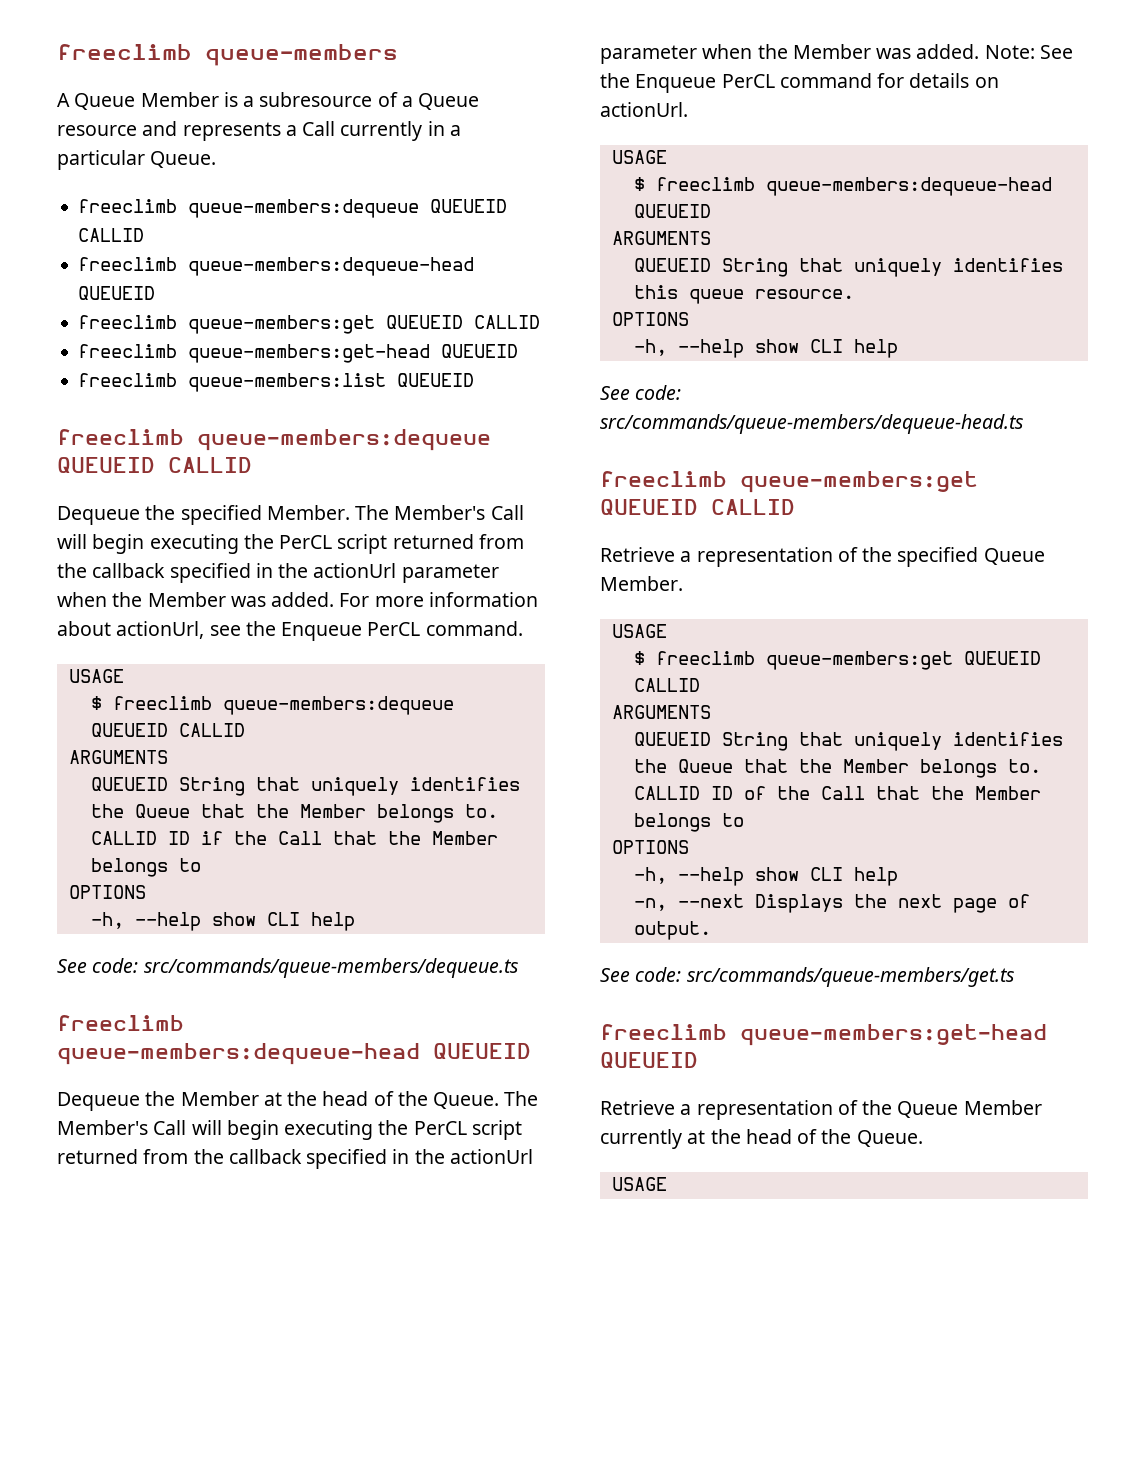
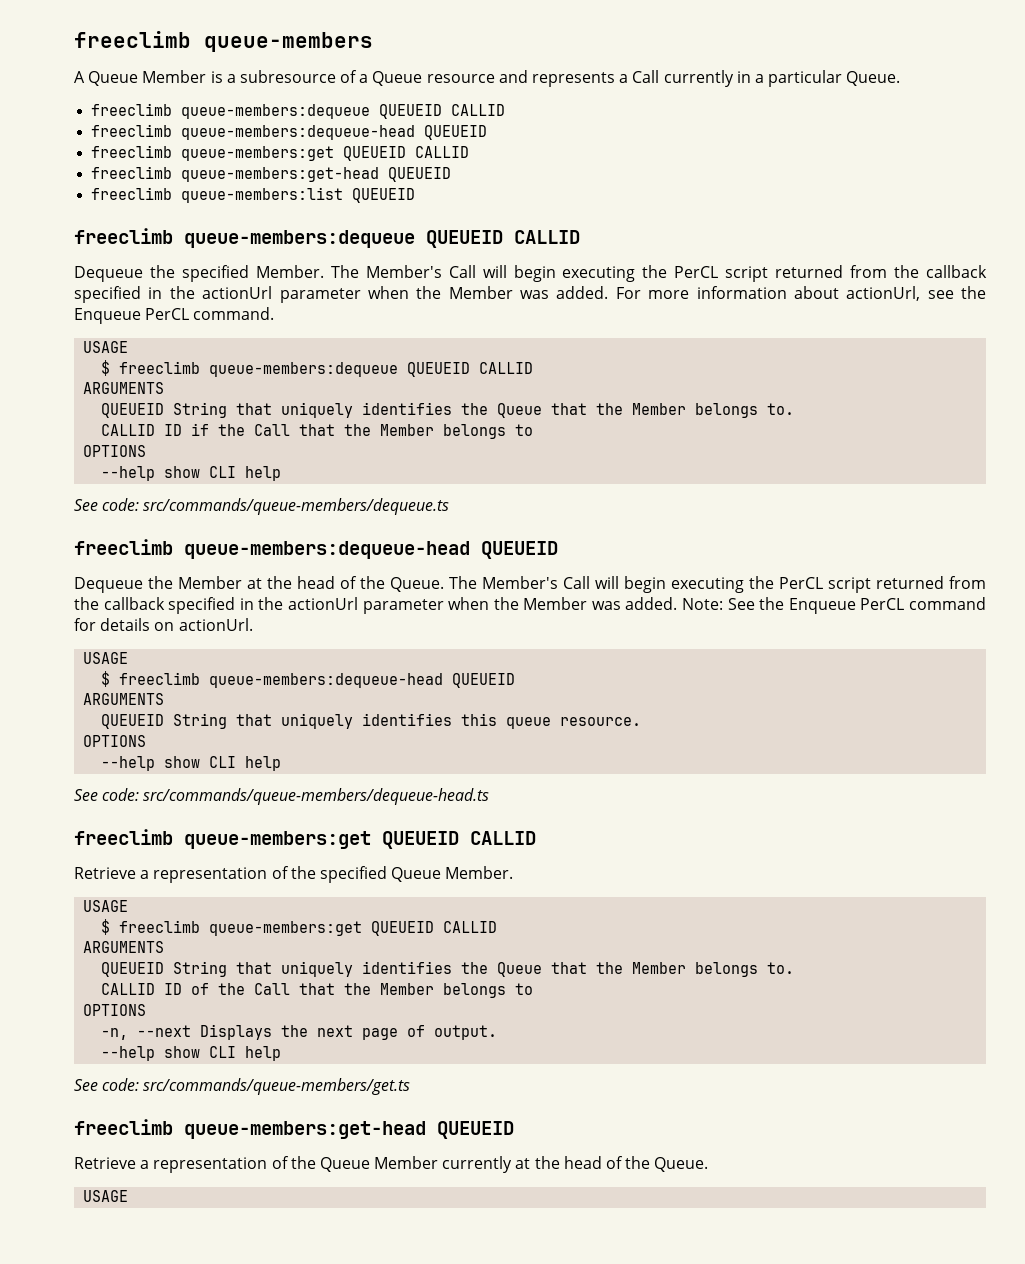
[90,912,124,929] -h, -> (147, 451) none
[633,339,667,356] -h, -> (147, 741) none
[633,867,898,886] // -h, --help show CLI help -> (147, 1010) none
(711, 930) none -> [101,1046,282,1061] // --help show CLI help

